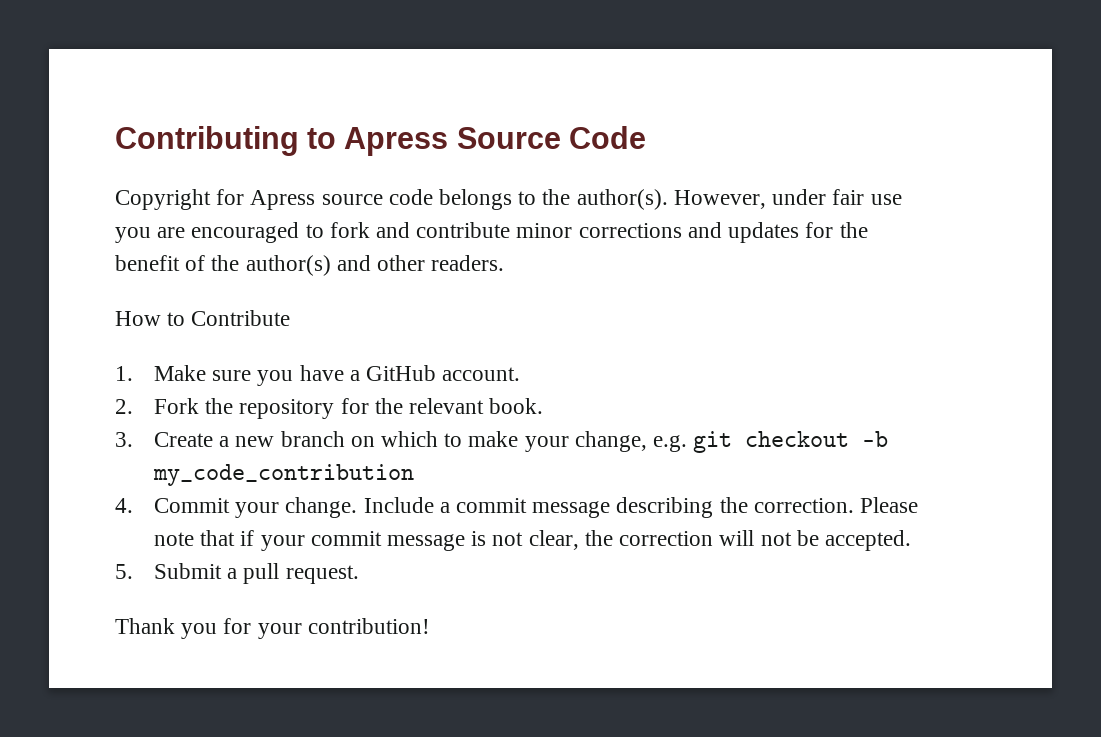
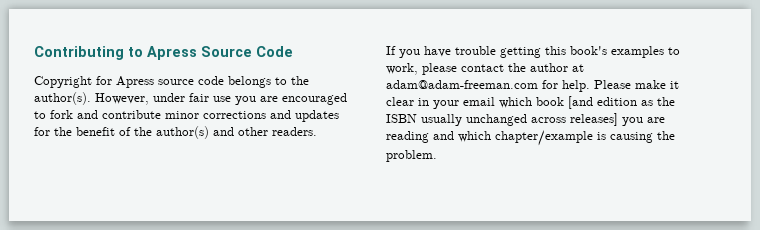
[115,310,291,326] [115,365,521,386] [115,398,544,419] [115,431,889,453] [152,464,414,486] [115,497,919,518] [153,530,911,551] [115,563,359,584] [115,618,430,639] How to Contribute // 1. Make sure you have a GitHub account. // 2. Fork the repository for the relevant book. // 3. Create a new branch on which to make your change, e.g. git checkout -b my_code_contribution // 4. Commit your change. Include a commit message describing the correction. Please note that if your commit message is not clear, the correction will not be accepted. // 5. Submit a pull request. // Thank you for your contribution! -> [386,46,680,58] [386,63,584,75] [386,80,679,92] [386,96,675,109] [386,113,665,126] [386,130,675,146] [386,150,437,162] If you have trouble getting this book's examples to work, please contact the author at adam@adam-freeman.com for help. Please make it clear in your email which book [and edition as the ISBN usually unchanged across releases] you are reading and which chapter/example is causing the problem.

